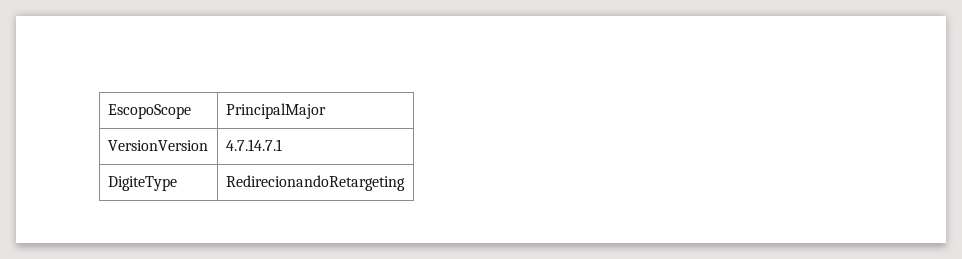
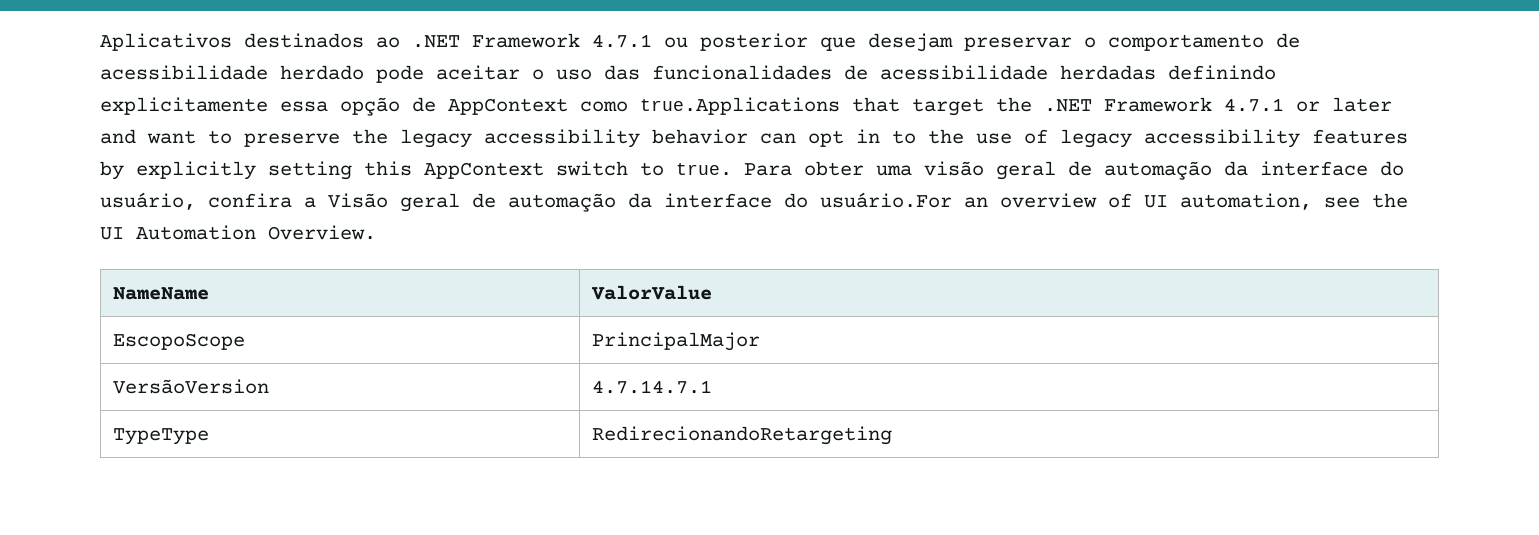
(107, 111) none -> [100,33,1300,52] [100,65,1276,83] [100,97,1392,116] [100,129,1408,148] [100,161,1404,180] [100,192,1408,212] [100,225,376,240] [112,287,209,300] [590,285,712,300] Aplicativos destinados ao .NET Framework 4.7.1 ou posterior que desejam preservar o comportamento de acessibilidade herdado pode aceitar o uso das funcionalidades de acessibilidade herdadas definindo explicitamente essa opção de AppContext como true.Applications that target the .NET Framework 4.7.1 or later and want to preserve the legacy accessibility behavior can opt in to the use of legacy accessibility features by explicitly setting this AppContext switch to true. Para obter uma visão geral de automação da interface do usuário, confira a Visão geral de automação da interface do usuário.For an overview of UI automation, see the UI Automation Overview. // NameName | ValorValue //
[107,140,208,151] VersionVersion -> [112,379,269,394] VersãoVersion
[107,176,177,191] DigiteType -> [112,428,209,445] TypeType

